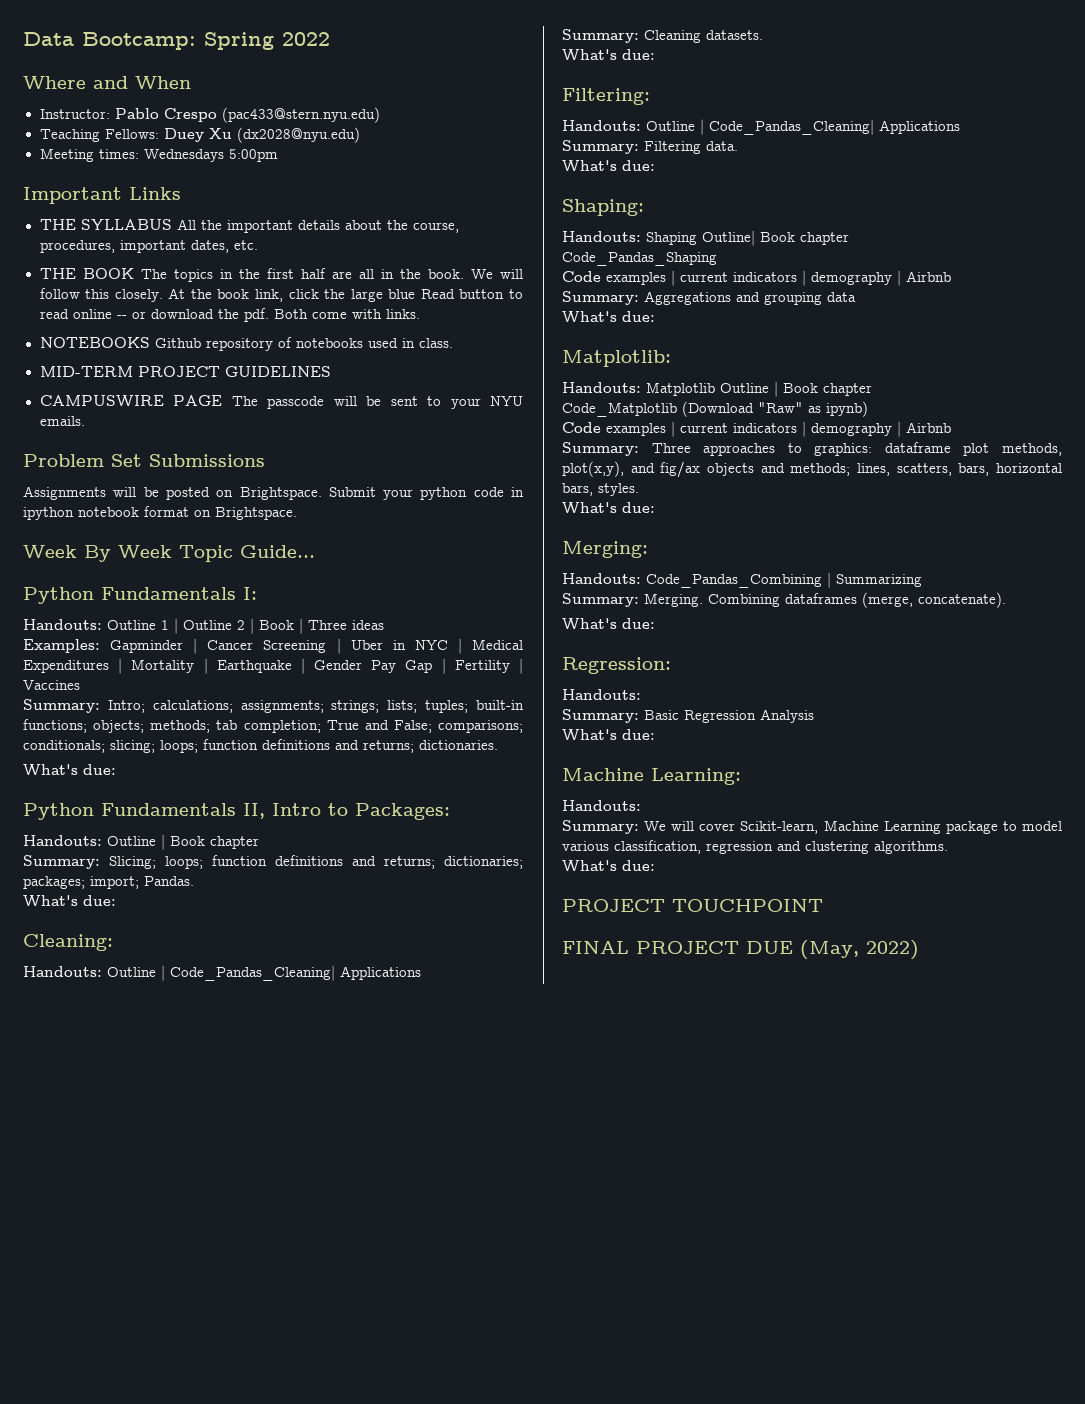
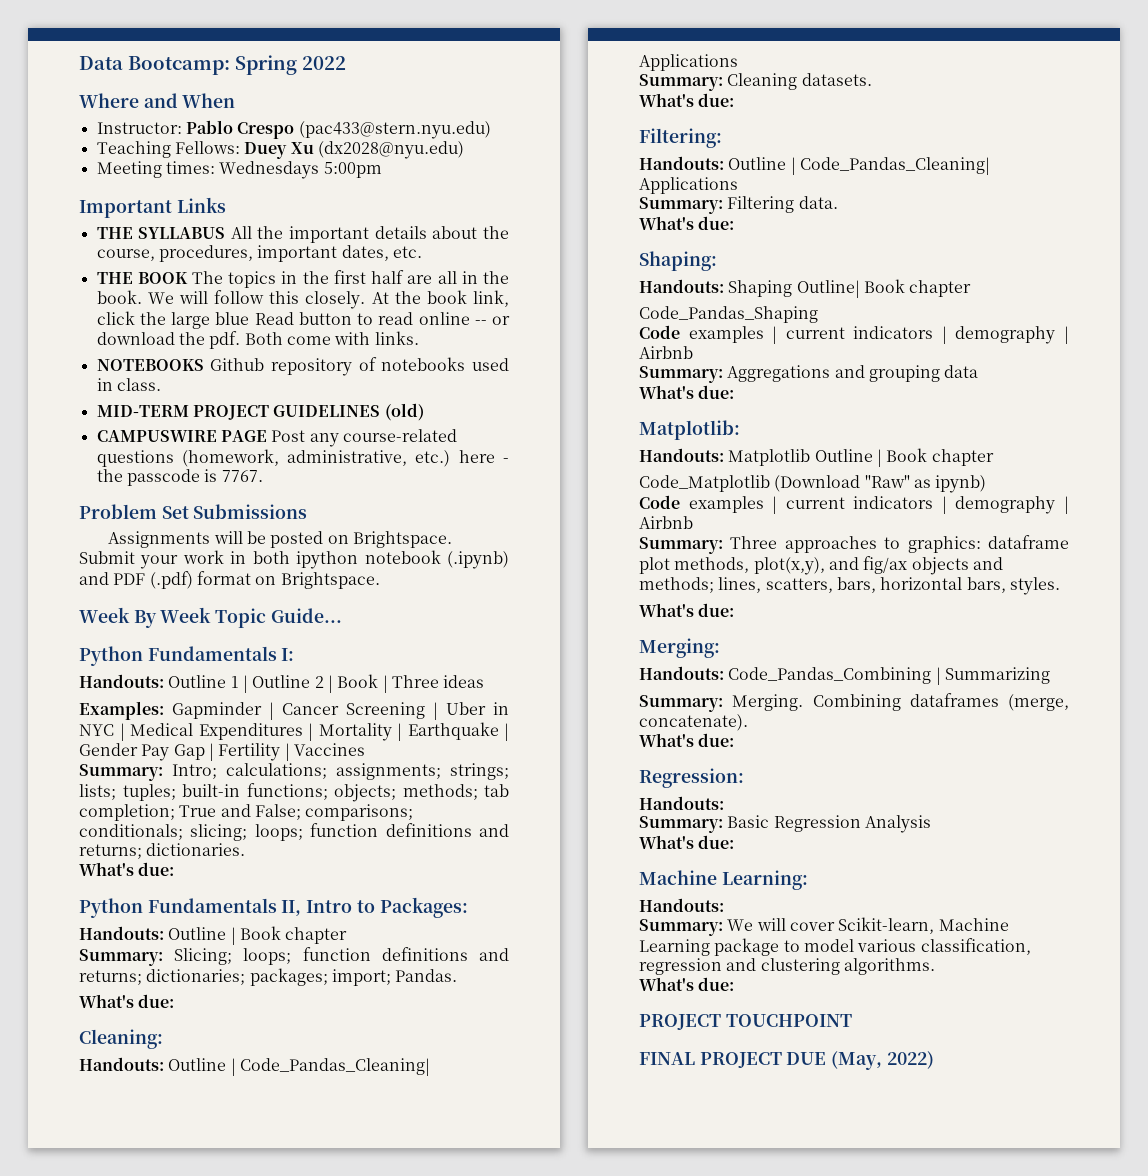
(331, 371) none -> [384,403,424,421] (old)
[231,396,523,409] [39,416,85,426] The passcode will be sent to your NYU emails. -> [271,429,457,447] [96,449,510,467] [96,469,263,486] Post any course-related questions (homework, administrative, etc.) here - the passcode is 7767.
[420,487,524,500] [23,507,139,520] python code in ipython notebook -> [182,550,509,569] [79,571,193,589] work in both ipython notebook (.ipynb) and PDF (.pdf)

